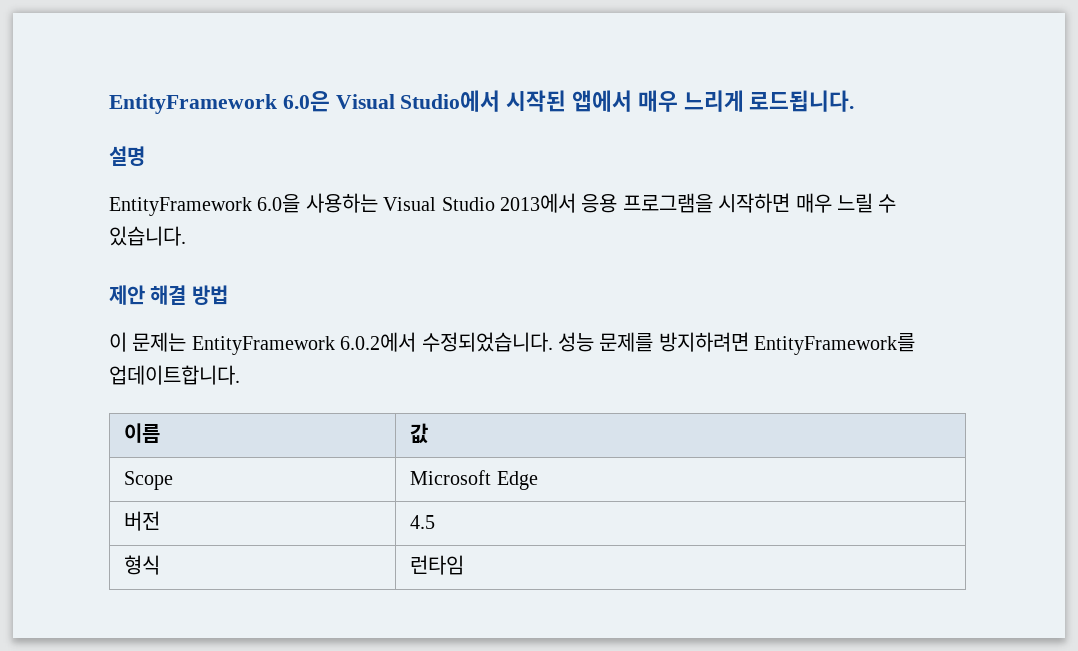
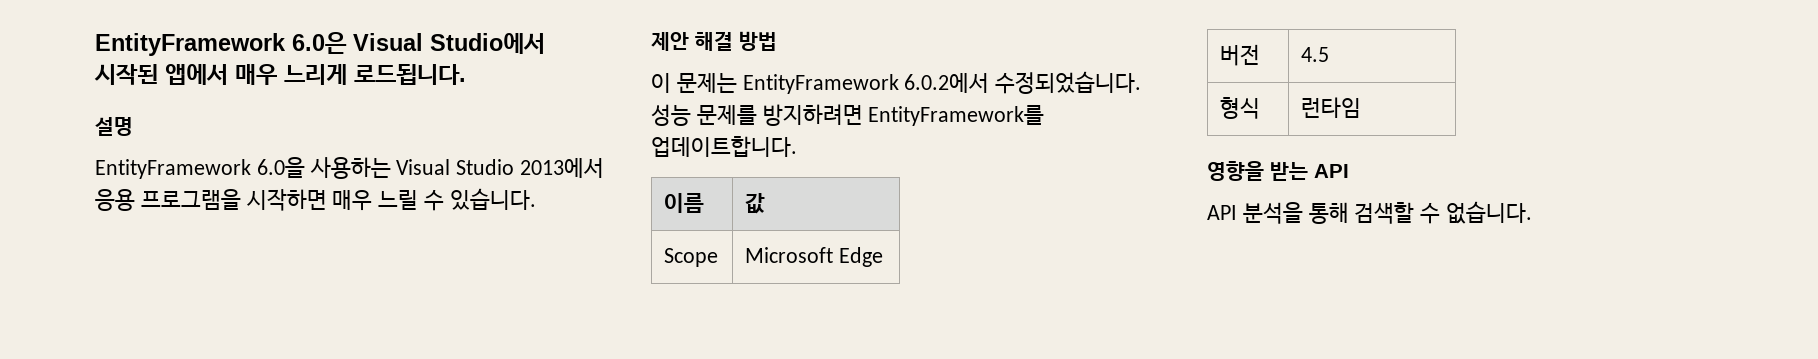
(465, 565) none -> [1207,161,1349,181] [1207,201,1533,224] // 영향을 받는 API // API 분석을 통해 검색할 수 없습니다.

